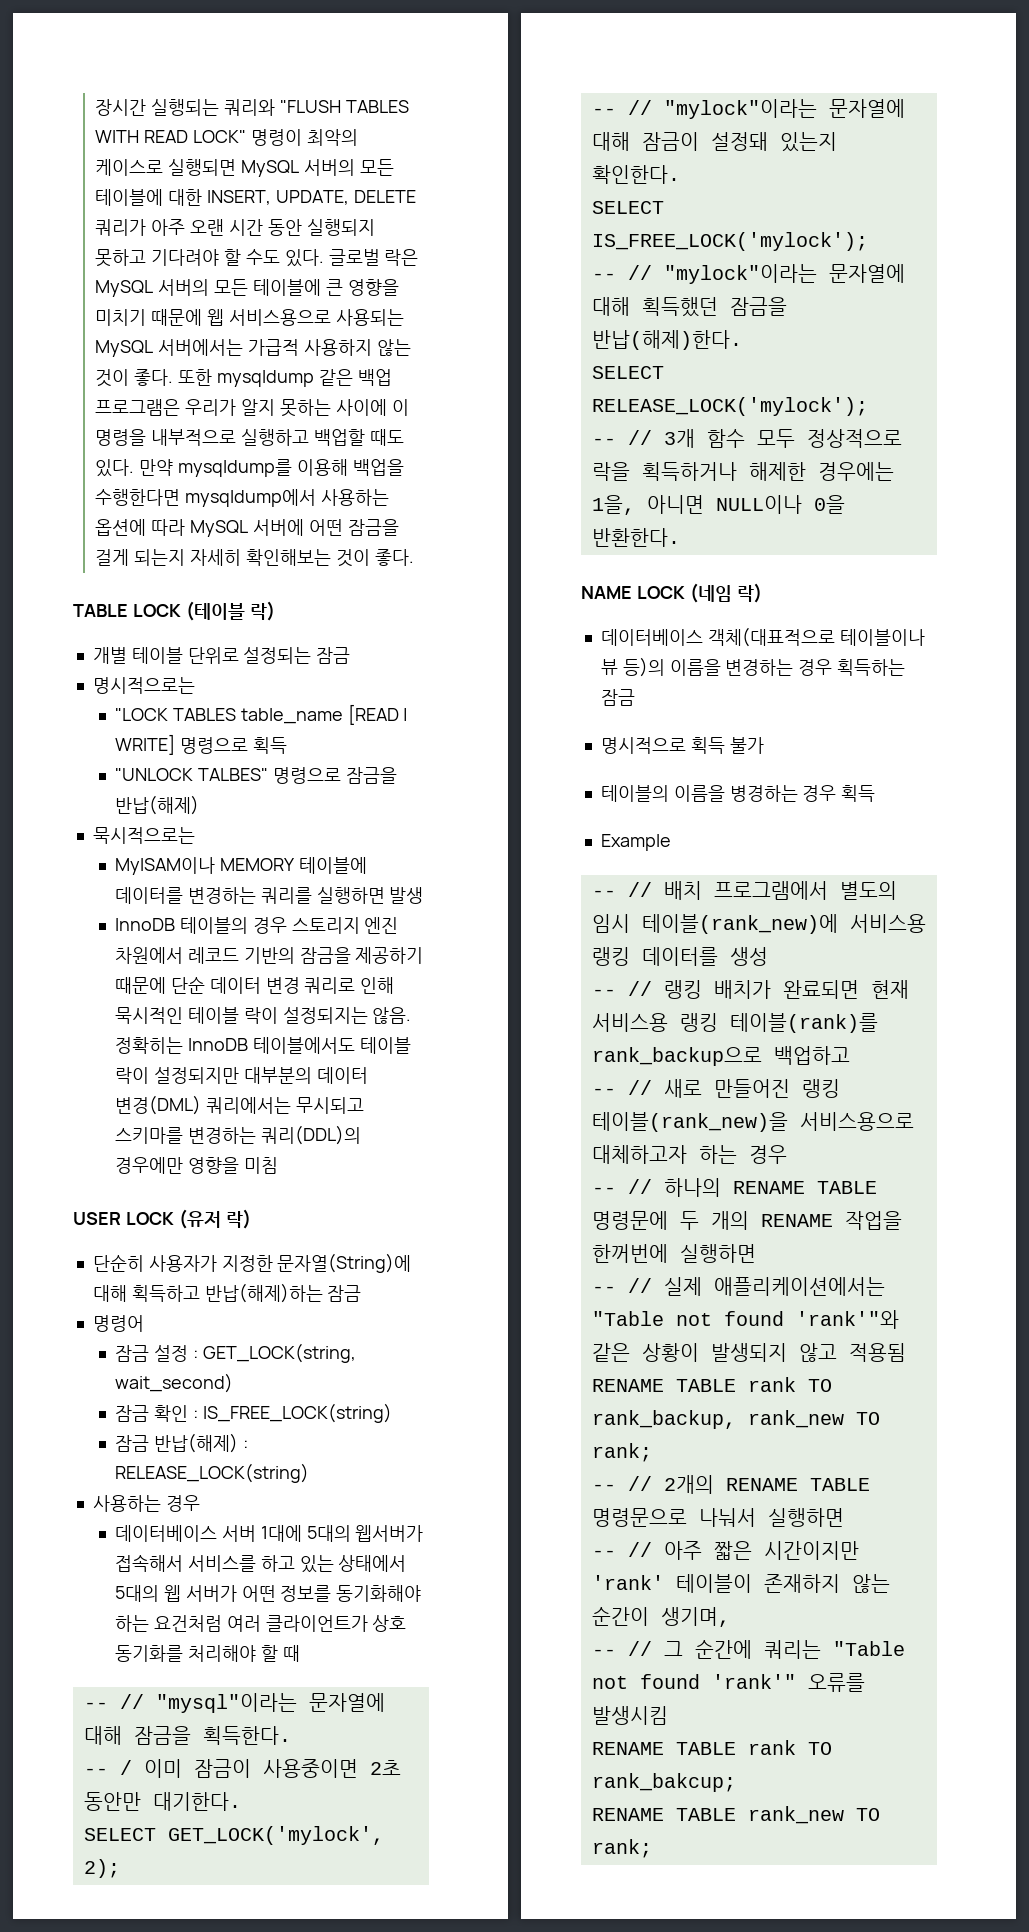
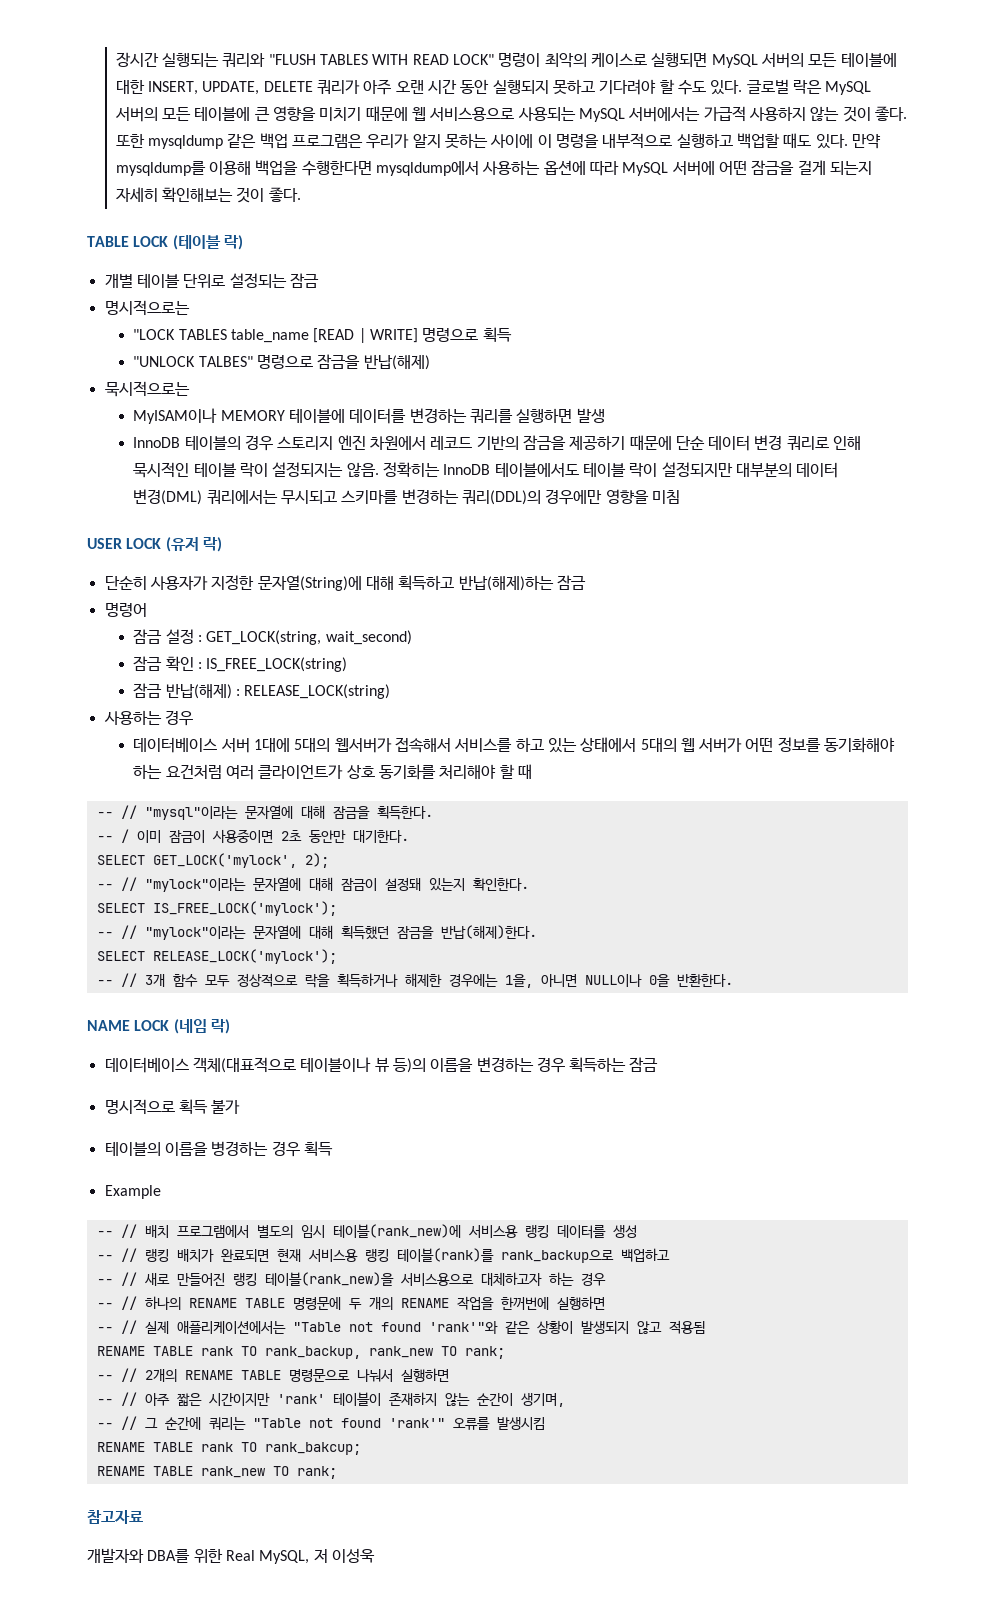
(652, 1848) none -> [87,1510,143,1524] [87,1548,375,1564] // 참고자료 // 개발자와 DBA를 위한 Real MySQL, 저 이성욱

